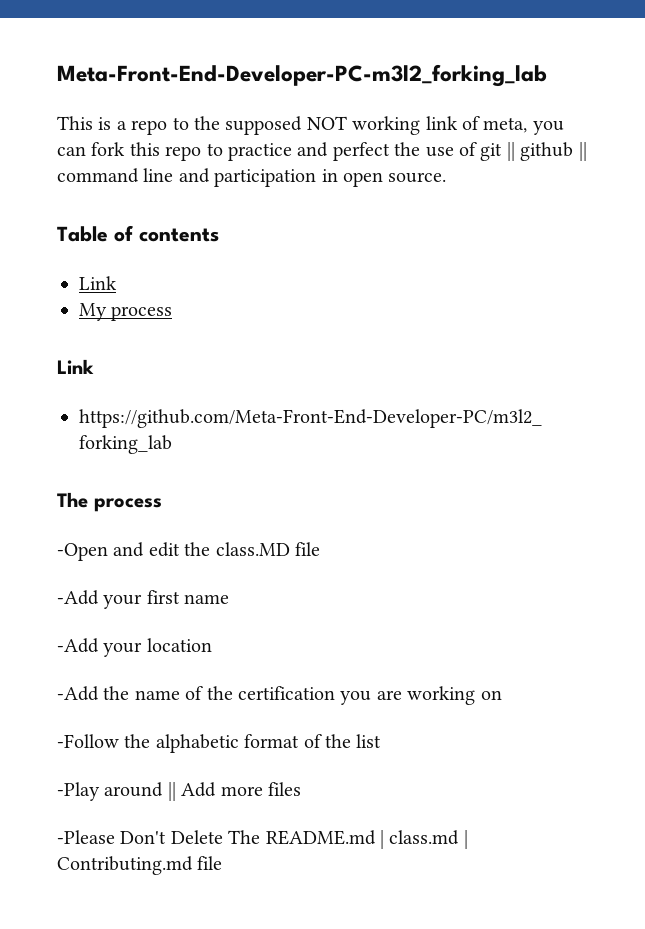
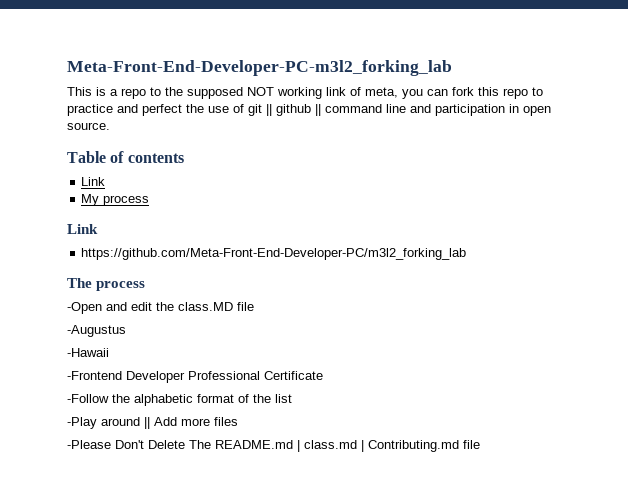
[57,590,230,609] [57,638,212,657] [57,686,502,705] -Add your first name // -Add your location // -Add the name of the certification you are working on -> [67,325,126,337] [67,348,109,357] [67,371,323,383] -Augustus // -Hawaii // -Frontend Developer Professional Certificate

